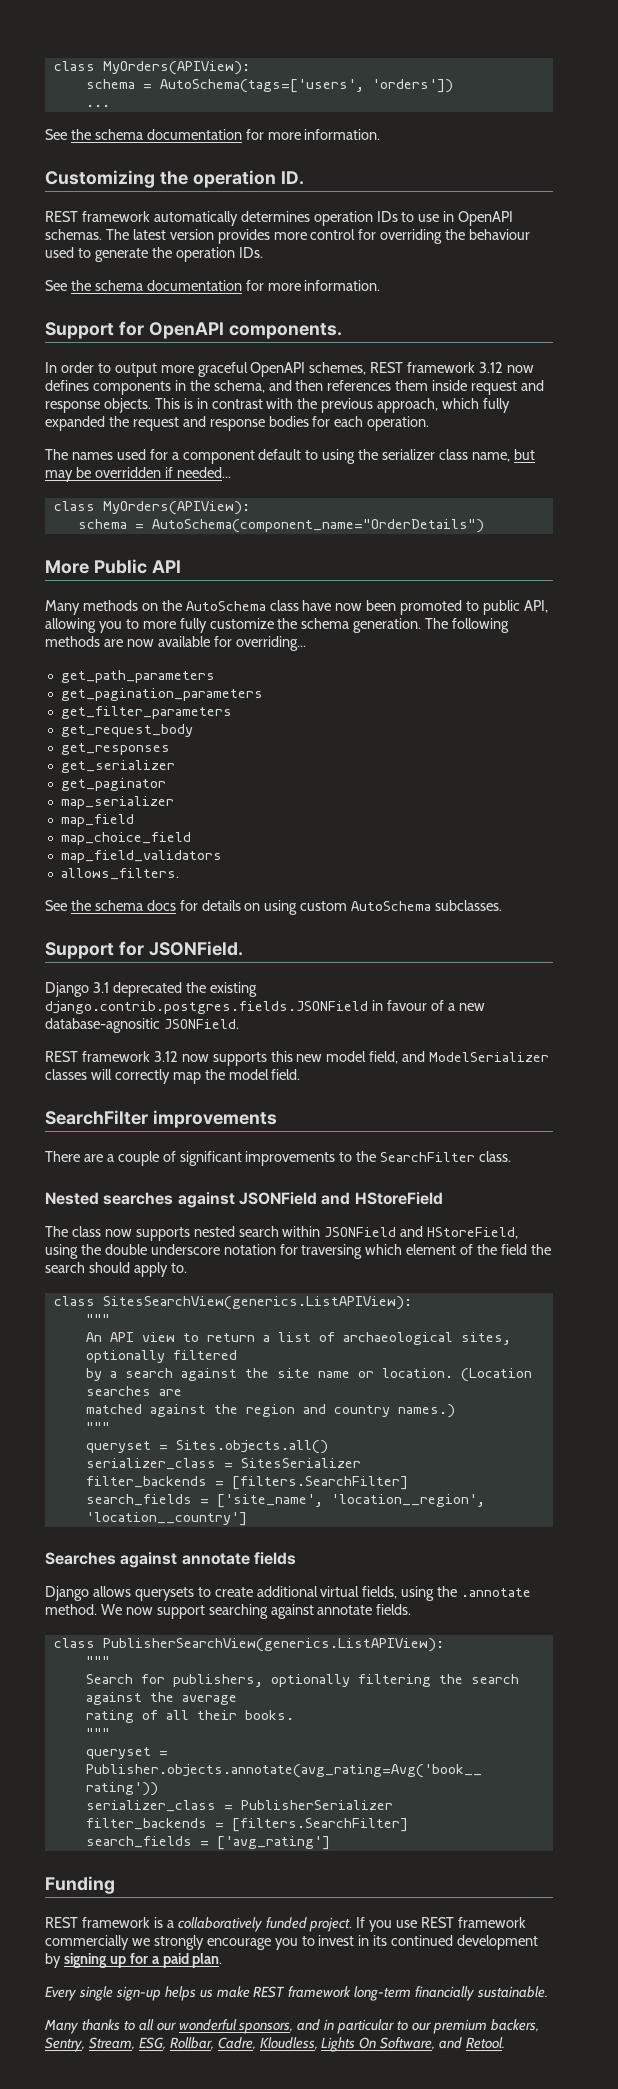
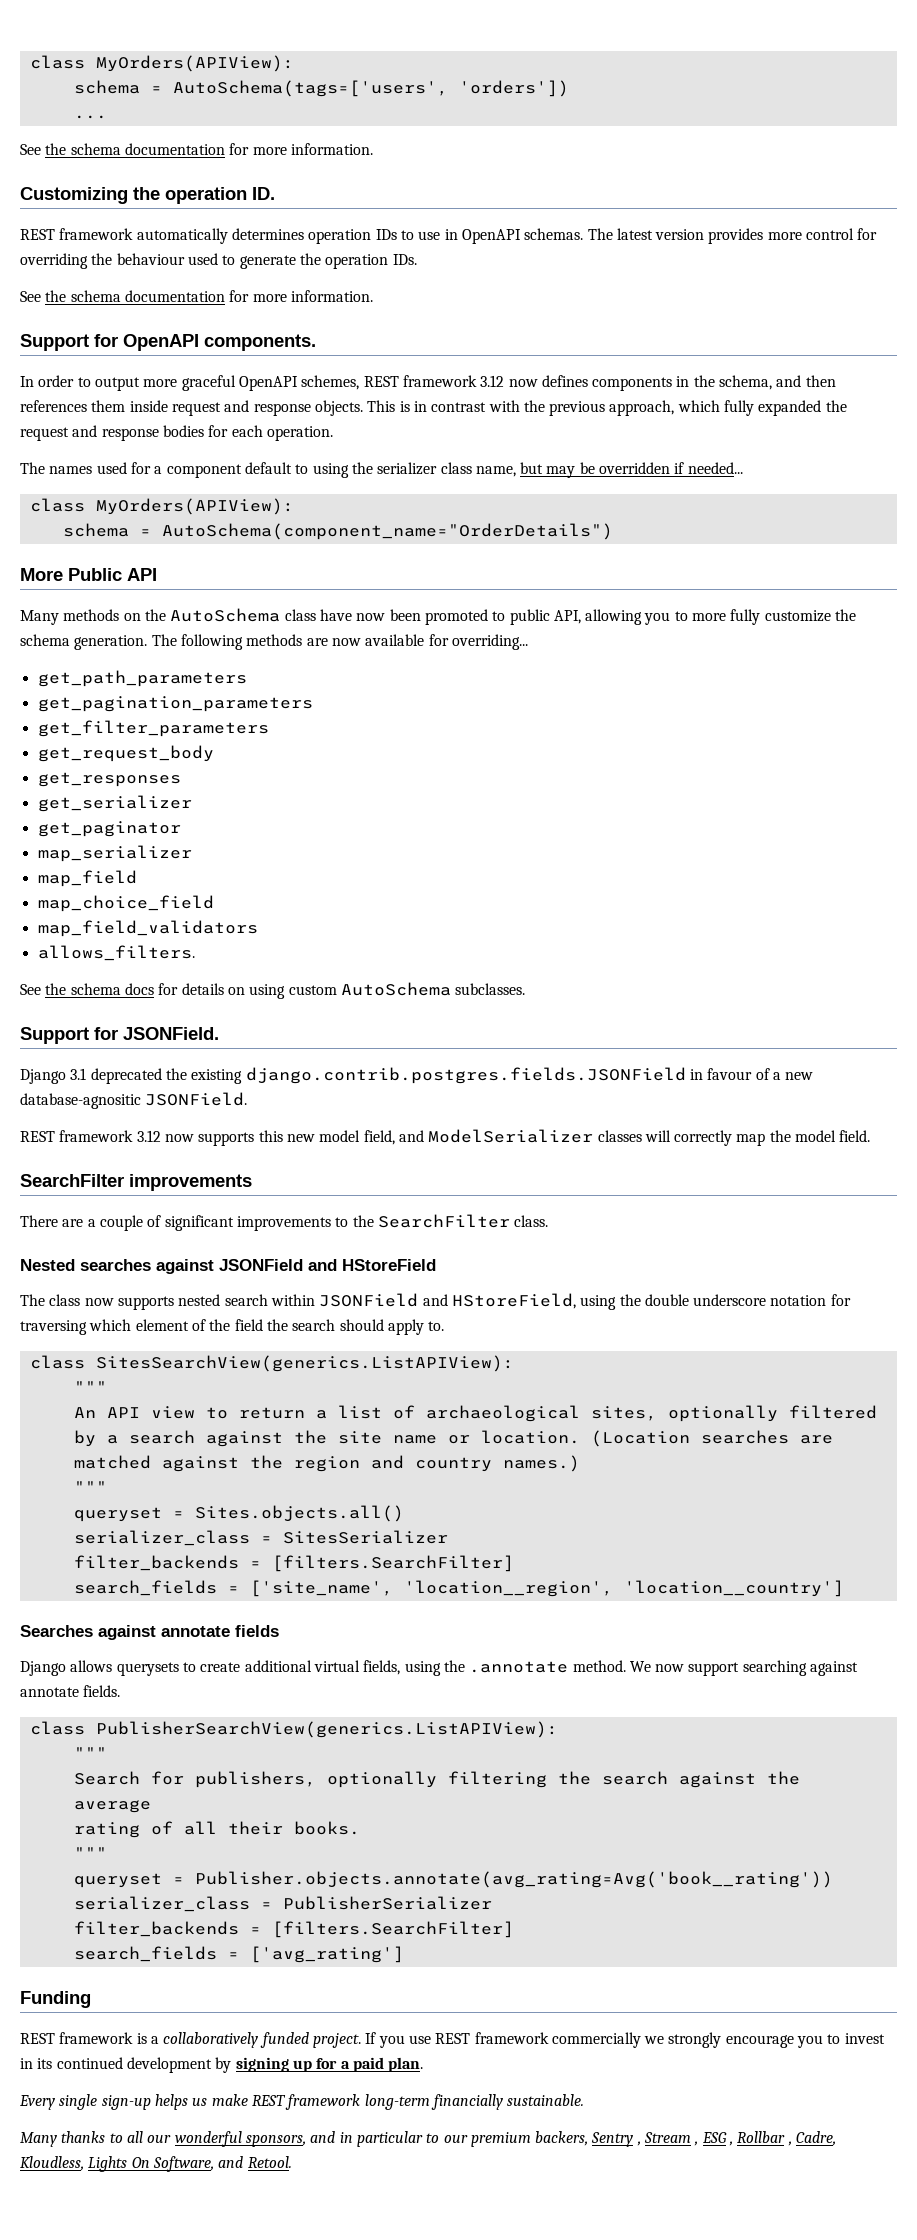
[45,2037,214,2052] Sentry, Stream, ESG, Rollbar, -> [591,2131,792,2147] Sentry , Stream , ESG , Rollbar ,

